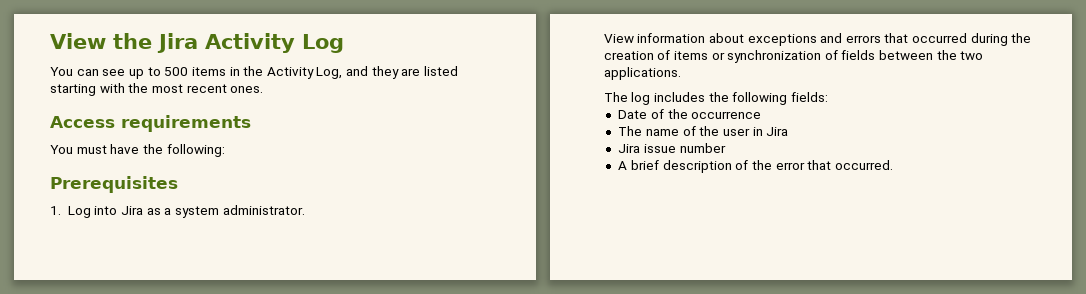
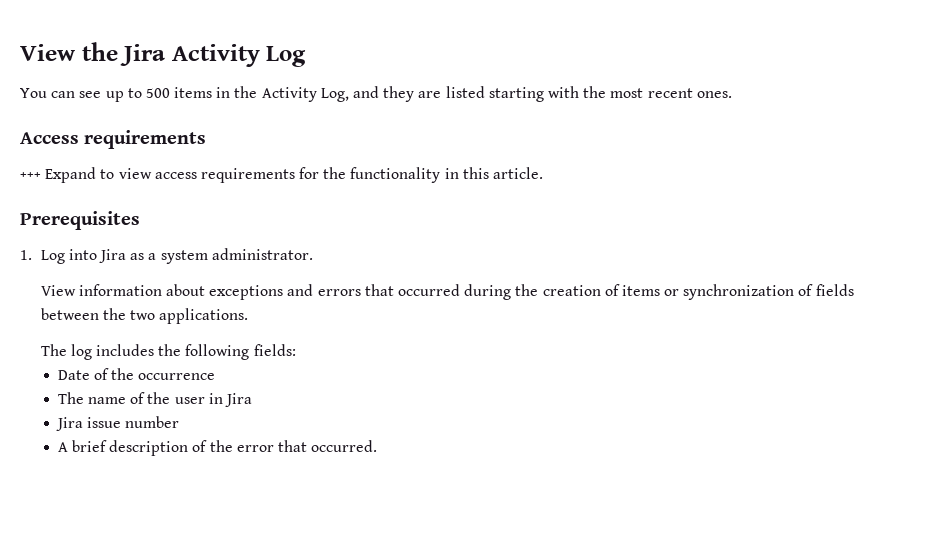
[50,144,225,157] You must have the following: -> [20,167,544,183] +++ Expand to view access requirements for the functionality in this article.

